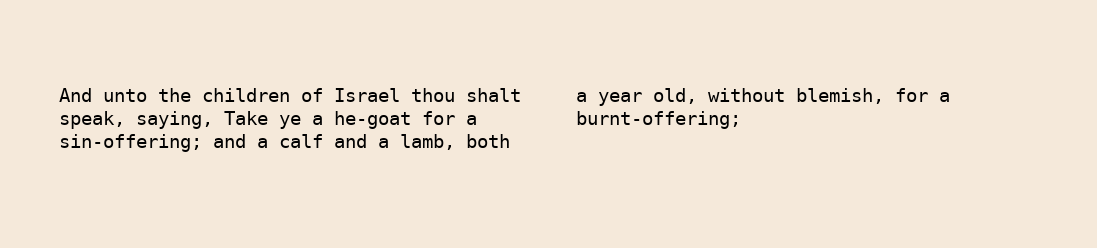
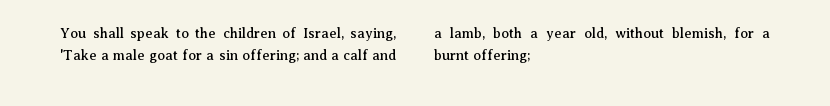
[59,88,521,102] [59,111,477,129] [59,134,202,152] And unto the children of Israel thou shalt speak, saying, Take ye a he-goat for a sin-offering; -> [60,27,396,41] [60,49,299,63] You shall speak to the children of Israel, saying, 'Take a male goat for a sin offering;
[576,111,741,129] burnt-offering; -> [434,49,530,63] burnt offering;

